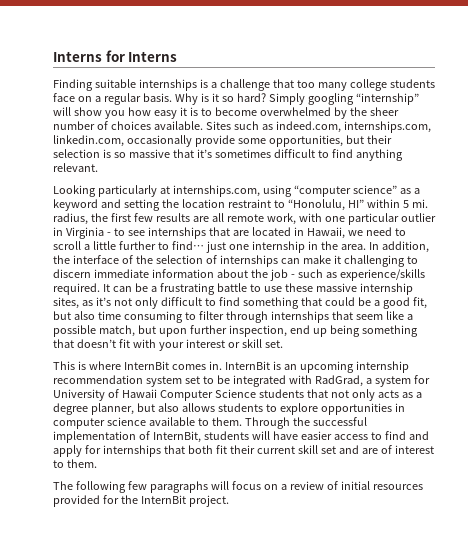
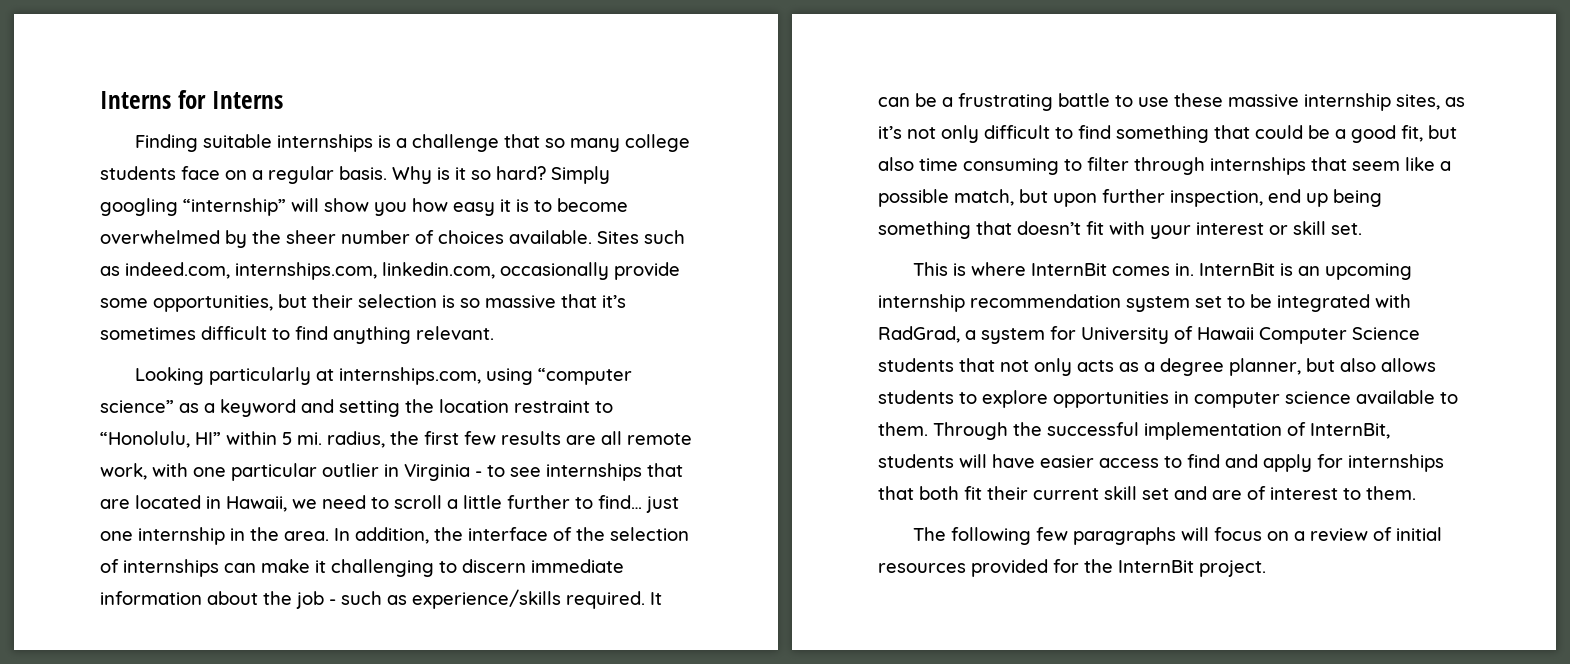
[296,80,315,88] too -> [544,138,565,148] so

